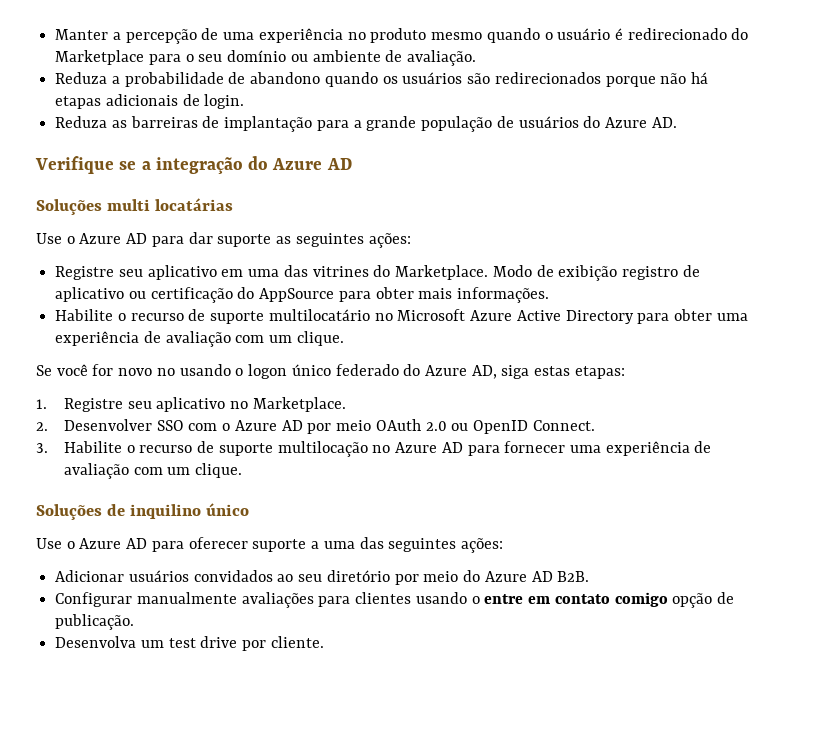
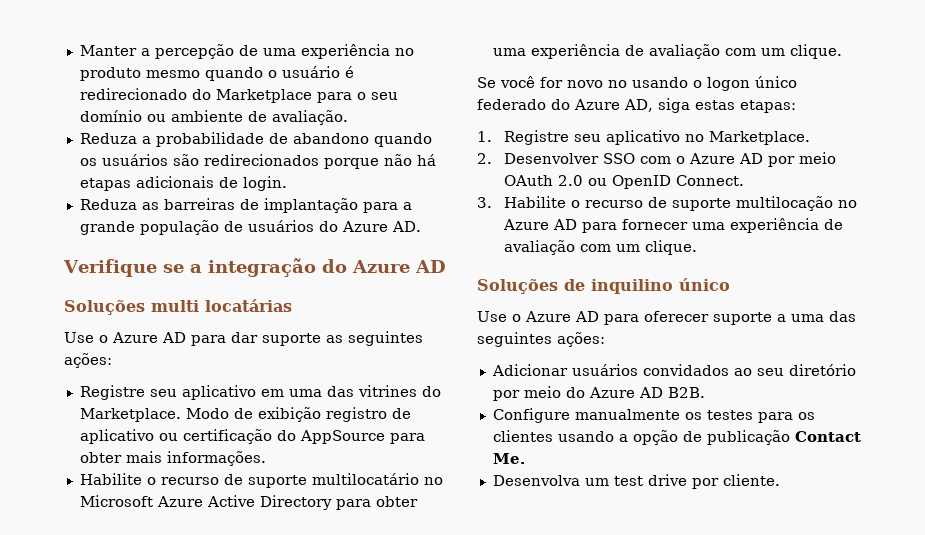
[55,592,734,608] [55,614,135,630] Configurar manualmente avaliações para clientes usando o entre em contato comigo opção de publicação. -> [492,408,815,423] [492,430,861,445] [492,453,525,464] Configure manualmente os testes para os clientes usando a opção de publicação Contact Me.

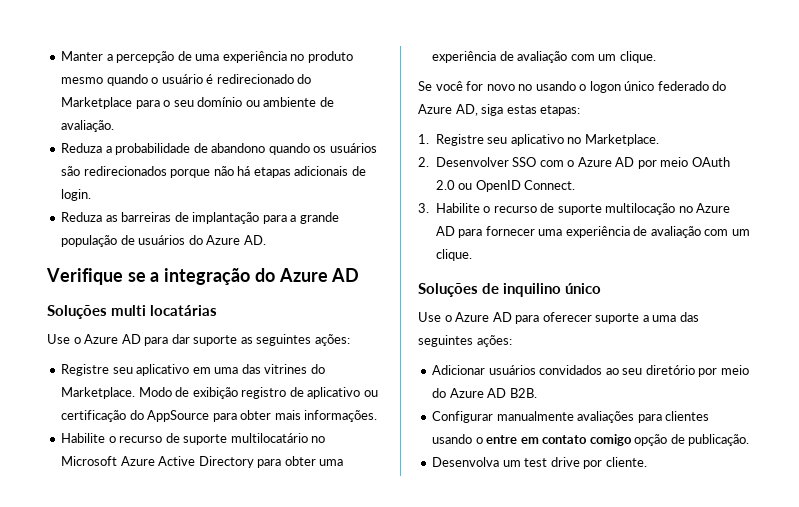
[492,408,815,423] [492,430,861,445] [492,453,525,464] Configure manualmente os testes para os clientes usando a opção de publicação Contact Me. -> [432,411,710,423] [432,434,750,446] Configurar manualmente avaliações para clientes usando o entre em contato comigo opção de publicação.

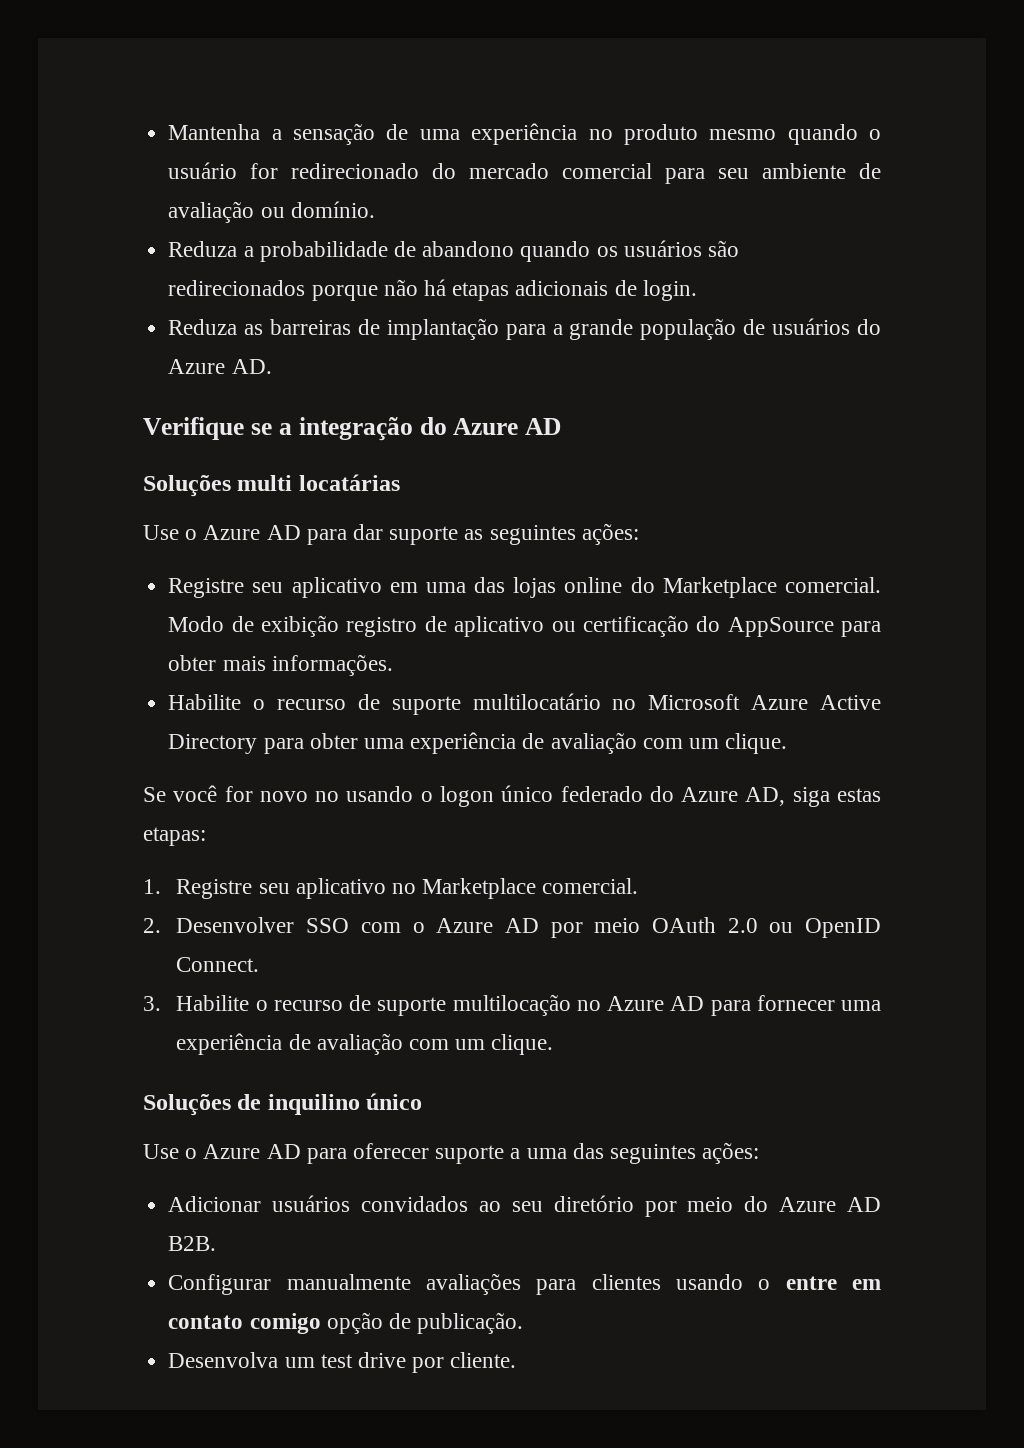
[61,51,175,63] Manter a percepção -> [168,123,376,145] Mantenha a sensação
[206,74,214,84] é -> [250,163,279,179] for
[61,97,334,109] [61,120,115,132] Marketplace para o seu domínio ou ambiente de avaliação. -> [469,163,882,184] [168,201,375,223] mercado comercial para seu ambiente de avaliação ou domínio.
[264,364,325,374] [61,387,136,399] vitrines do Marketplace. -> [513,577,882,598] lojas online do Marketplace comercial.
[584,134,659,146] Marketplace. -> [422,878,639,899] Marketplace comercial.

